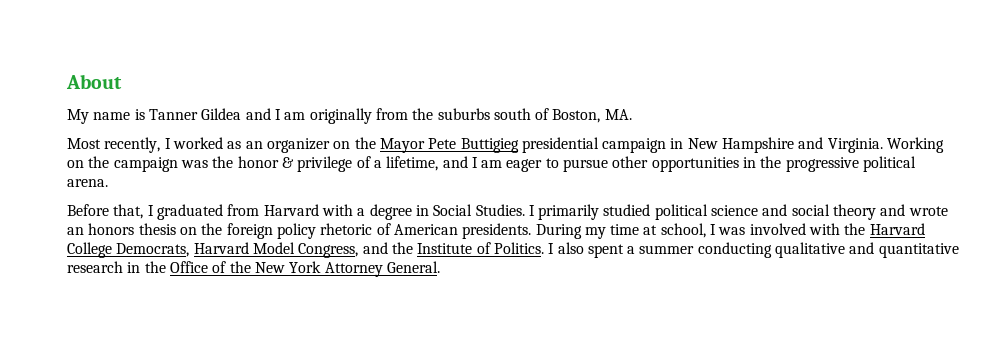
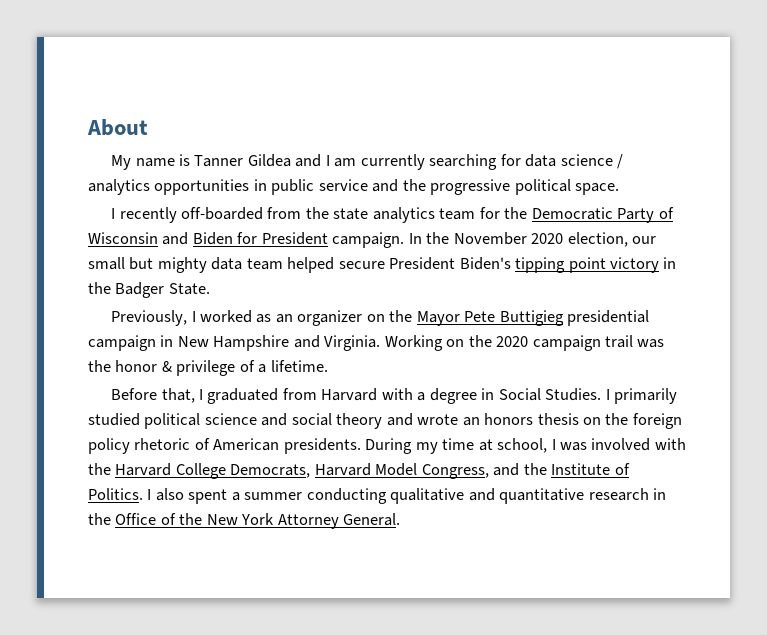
[309,108,632,124] [67,137,161,153] originally from the suburbs south of Boston, MA. // Most recently, -> [360,154,624,170] [88,179,620,195] [111,207,674,223] [88,232,657,248] [88,257,677,273] [88,282,210,298] [111,310,188,326] currently searching for data science / analytics opportunities in public service and the progressive political space. // I recently off-boarded from the state analytics team for the Democratic Party of Wisconsin and Biden for President campaign. In the November 2020 election, our small but mighty data team helped secure President Biden's tipping point victory in the Badger State. // Previously,
[113,157,178,172] campaign -> [496,335,634,351] 2020 campaign trail
[386,156,917,172] [67,179,108,187] lifetime, and I am eager to pursue other opportunities in the progressive political arena. -> [270,360,328,372] lifetime.

